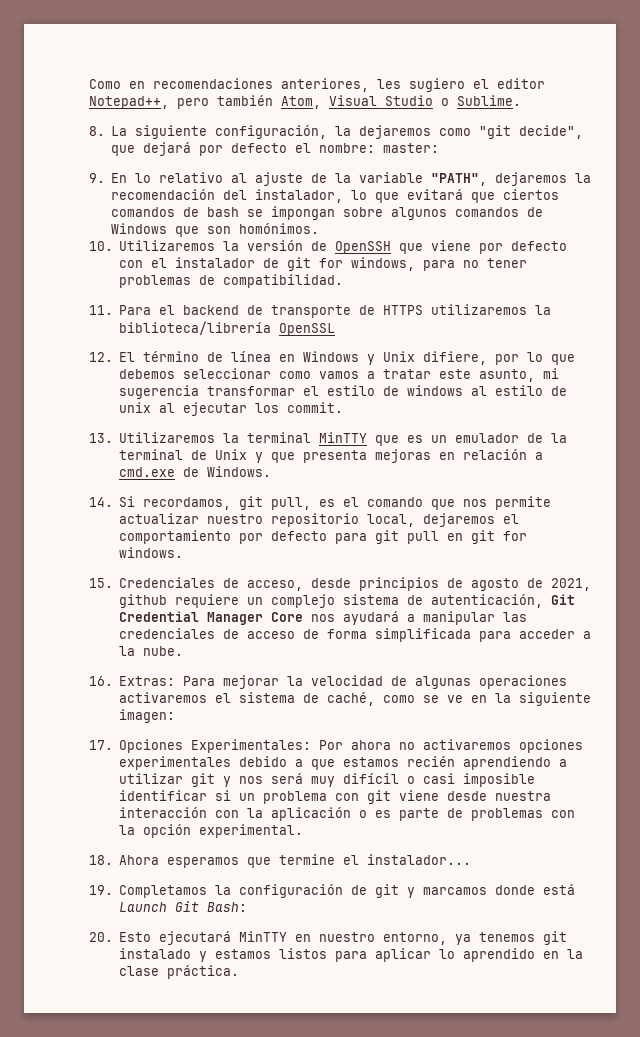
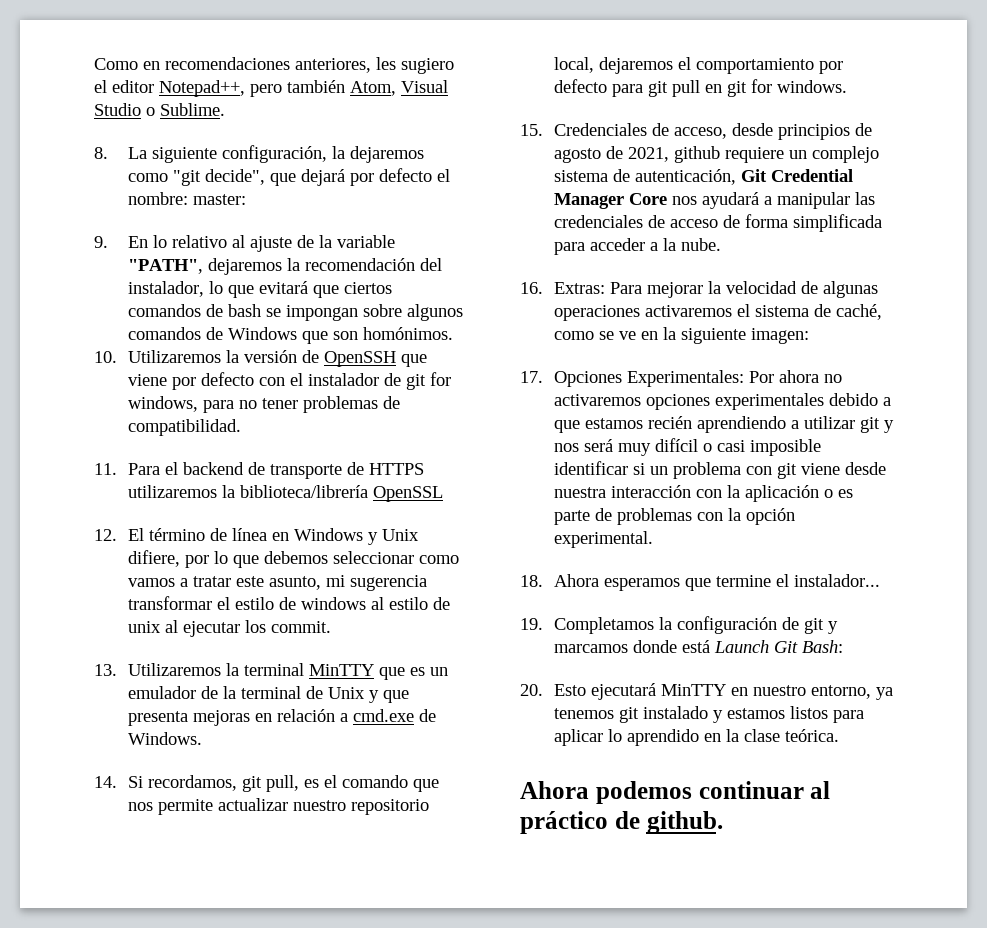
[167,965,240,979] práctica. -> [784,729,839,742] [520,781,831,804] [520,811,723,834] teórica. // Ahora podemos continuar al práctico de github.

